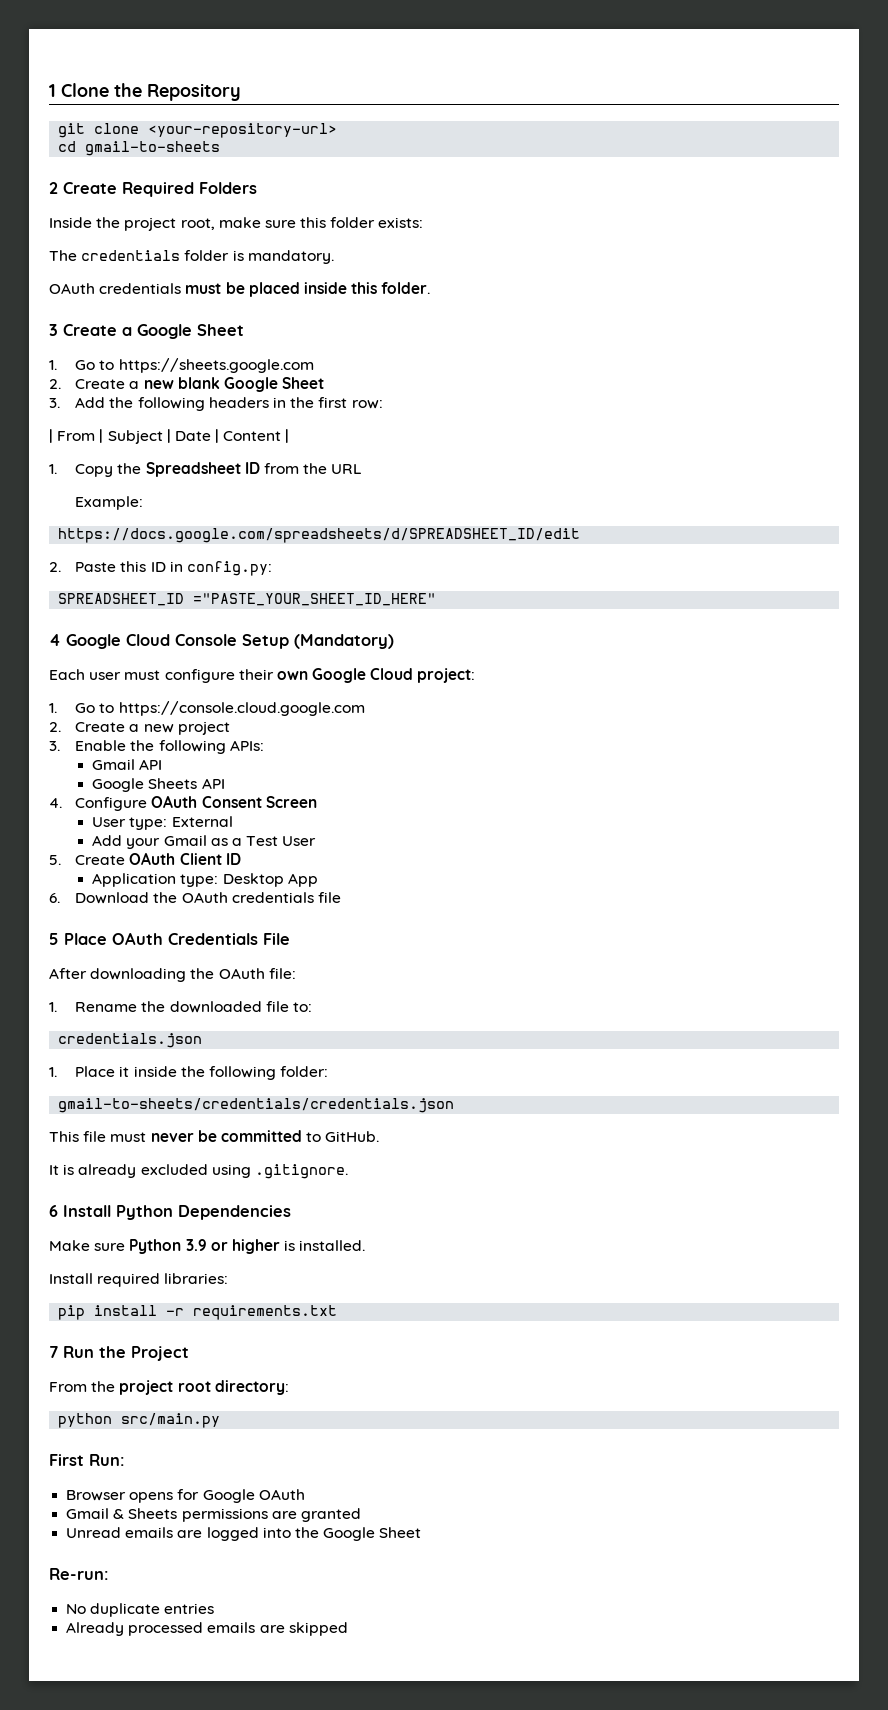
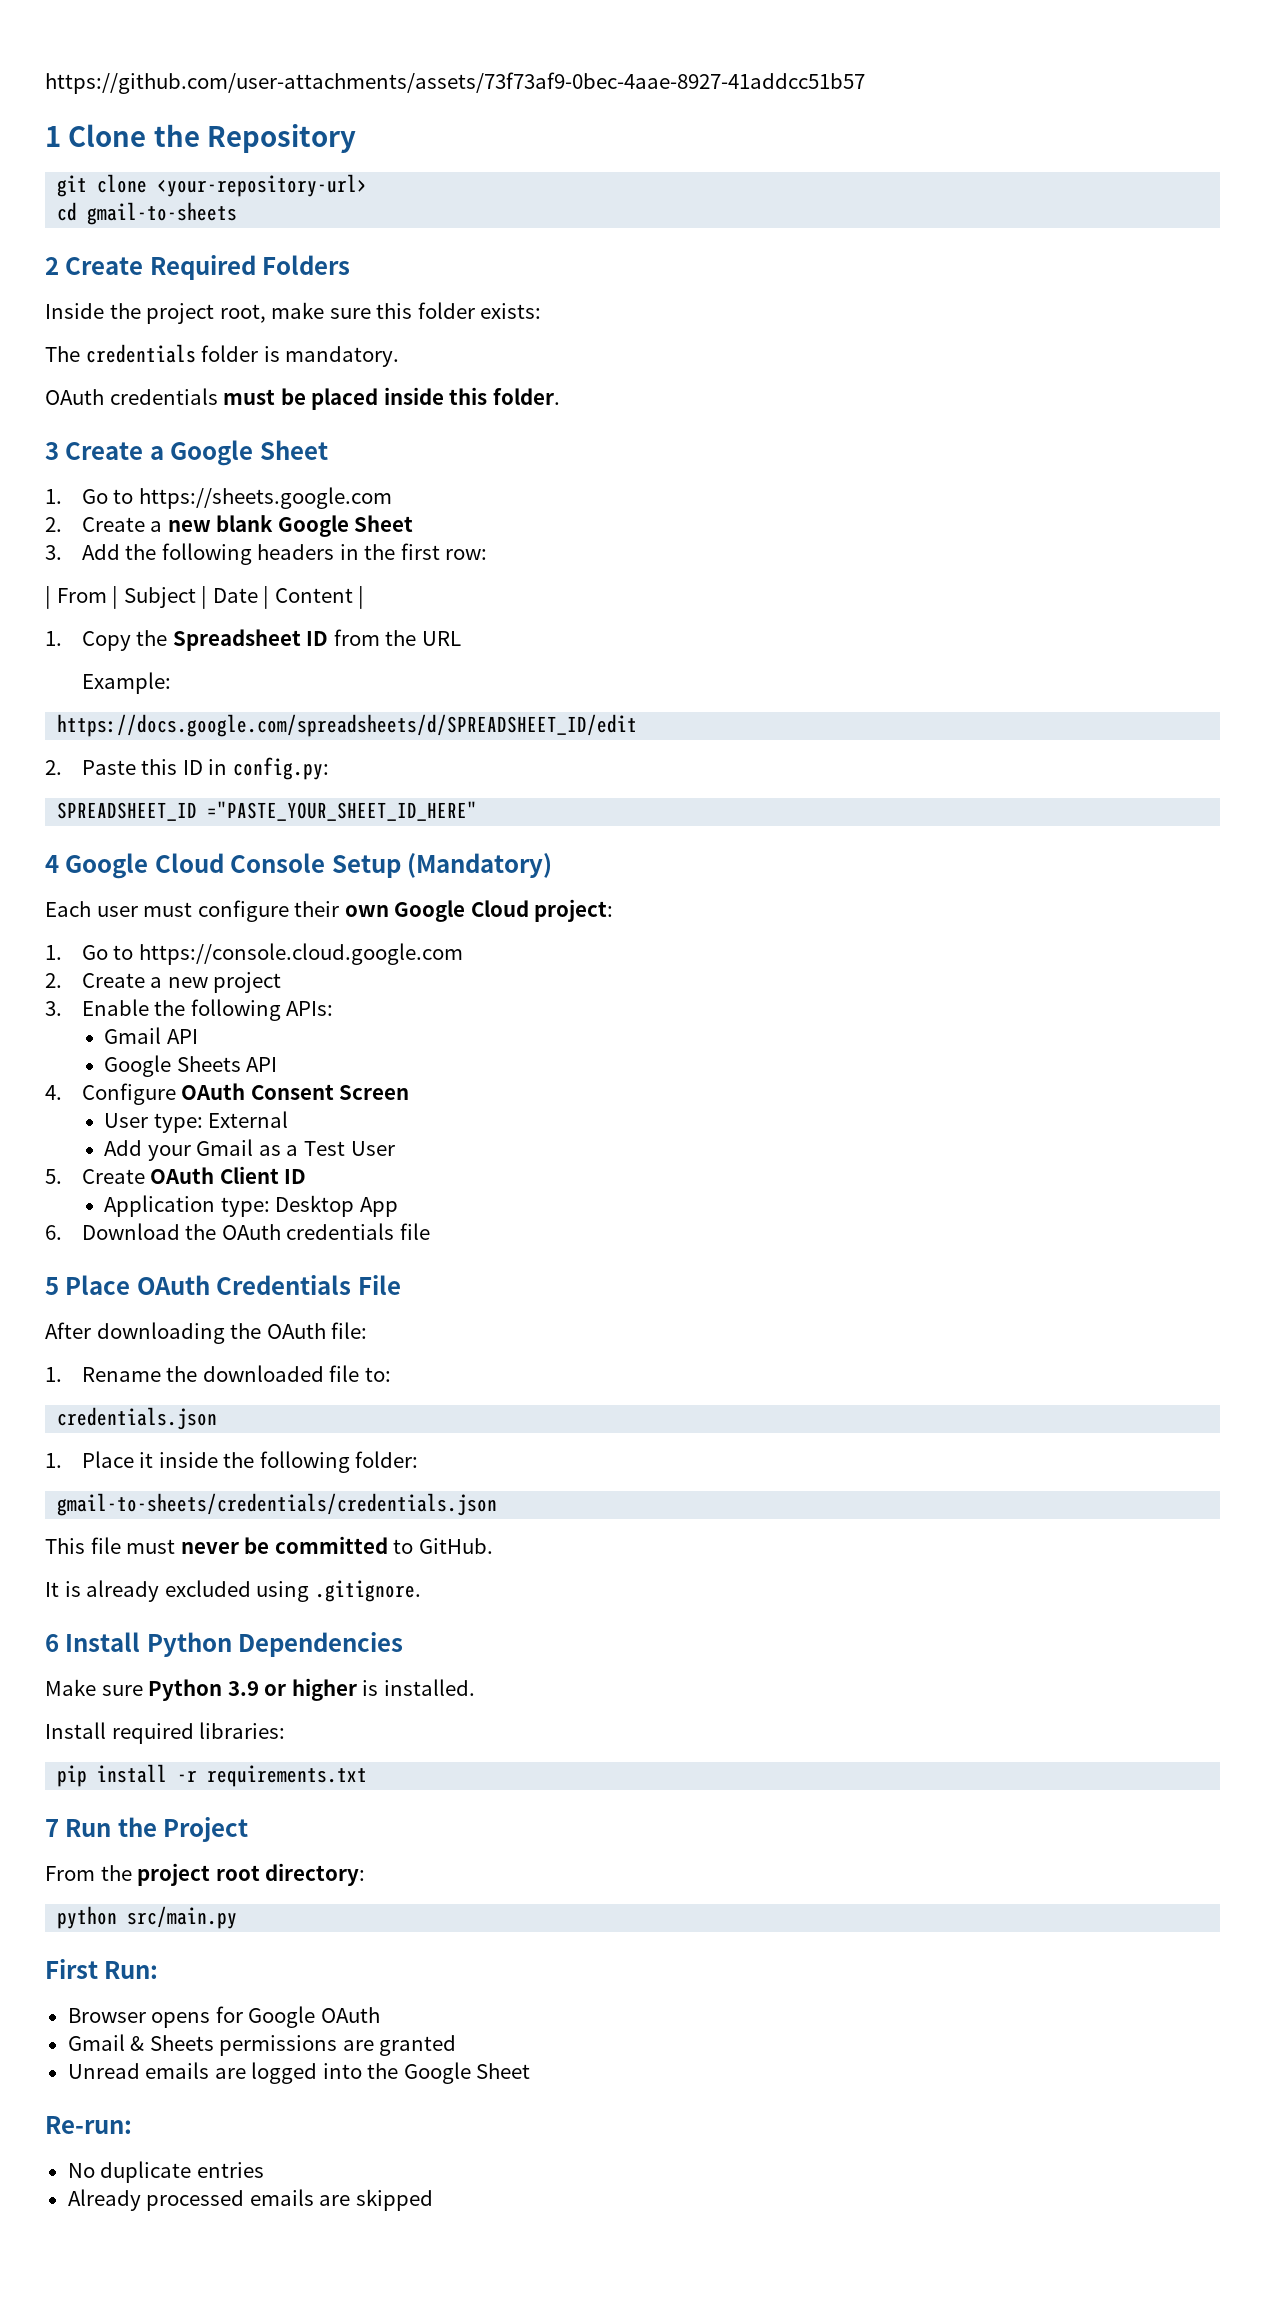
(49, 90) none -> [45,72,865,94] https://github.com/user-attachments/assets/73f73af9-0bec-4aae-8927-41addcc51b57 //

